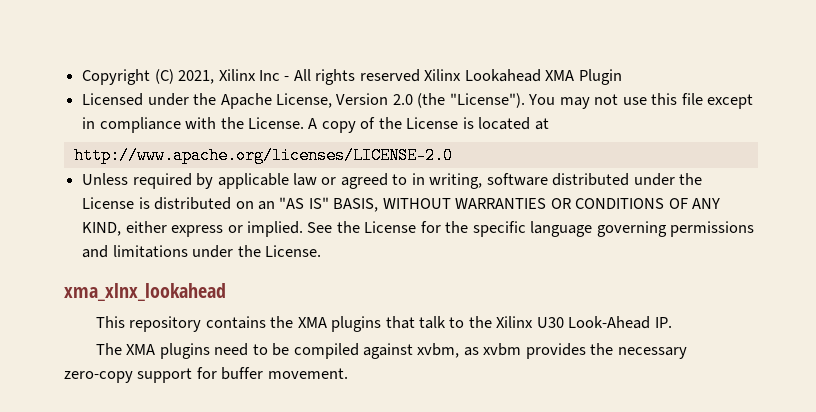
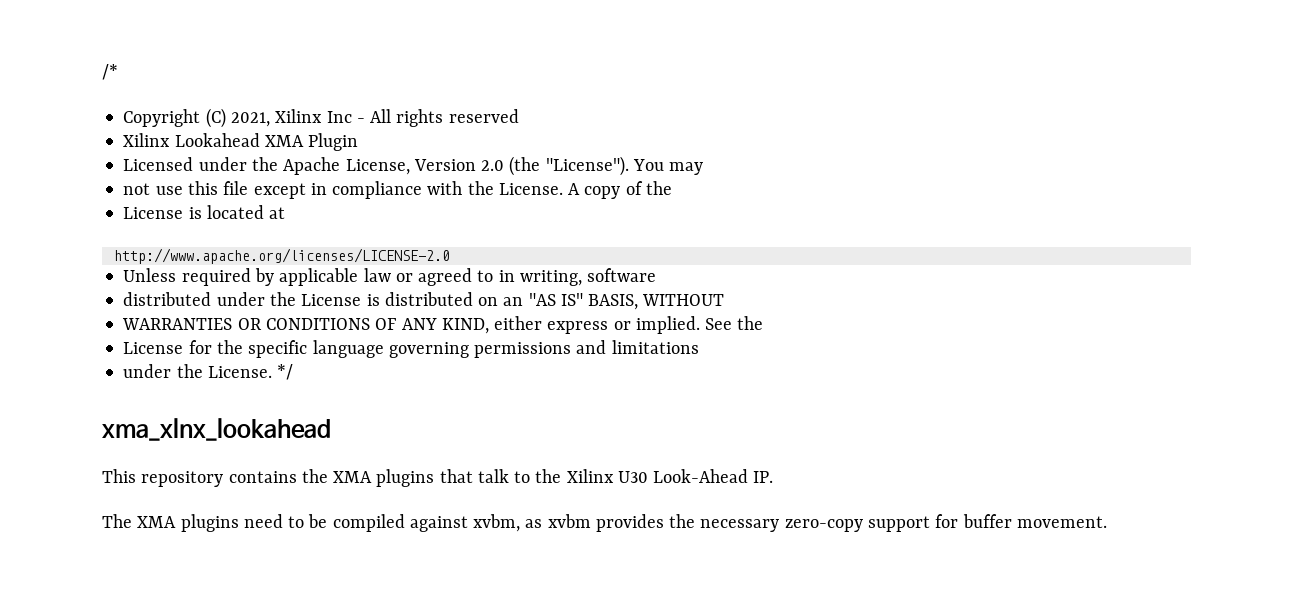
(82, 77) none -> [102,64,118,80] /* //
(420, 75) none -> (519, 116) //
(590, 103) none -> (704, 168) //
(402, 123) none -> (672, 188) //
(548, 179) none -> (657, 275) //
(451, 203) none -> (725, 300) //
(360, 227) none -> (764, 323) //
(188, 251) none -> (699, 347) //
(321, 251) none -> [277,364,294,380] */

